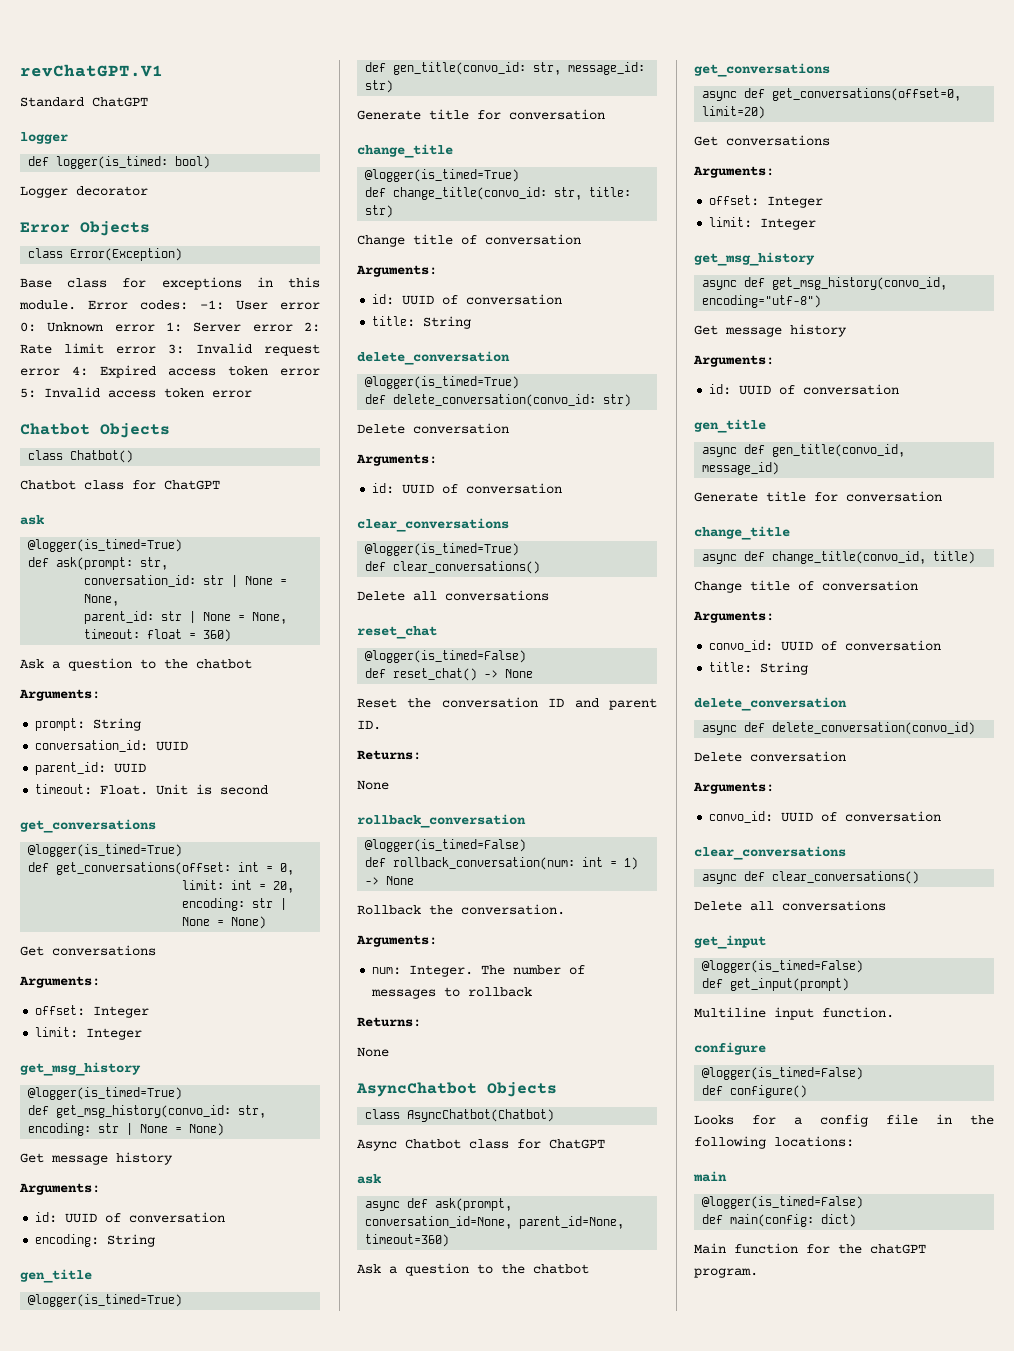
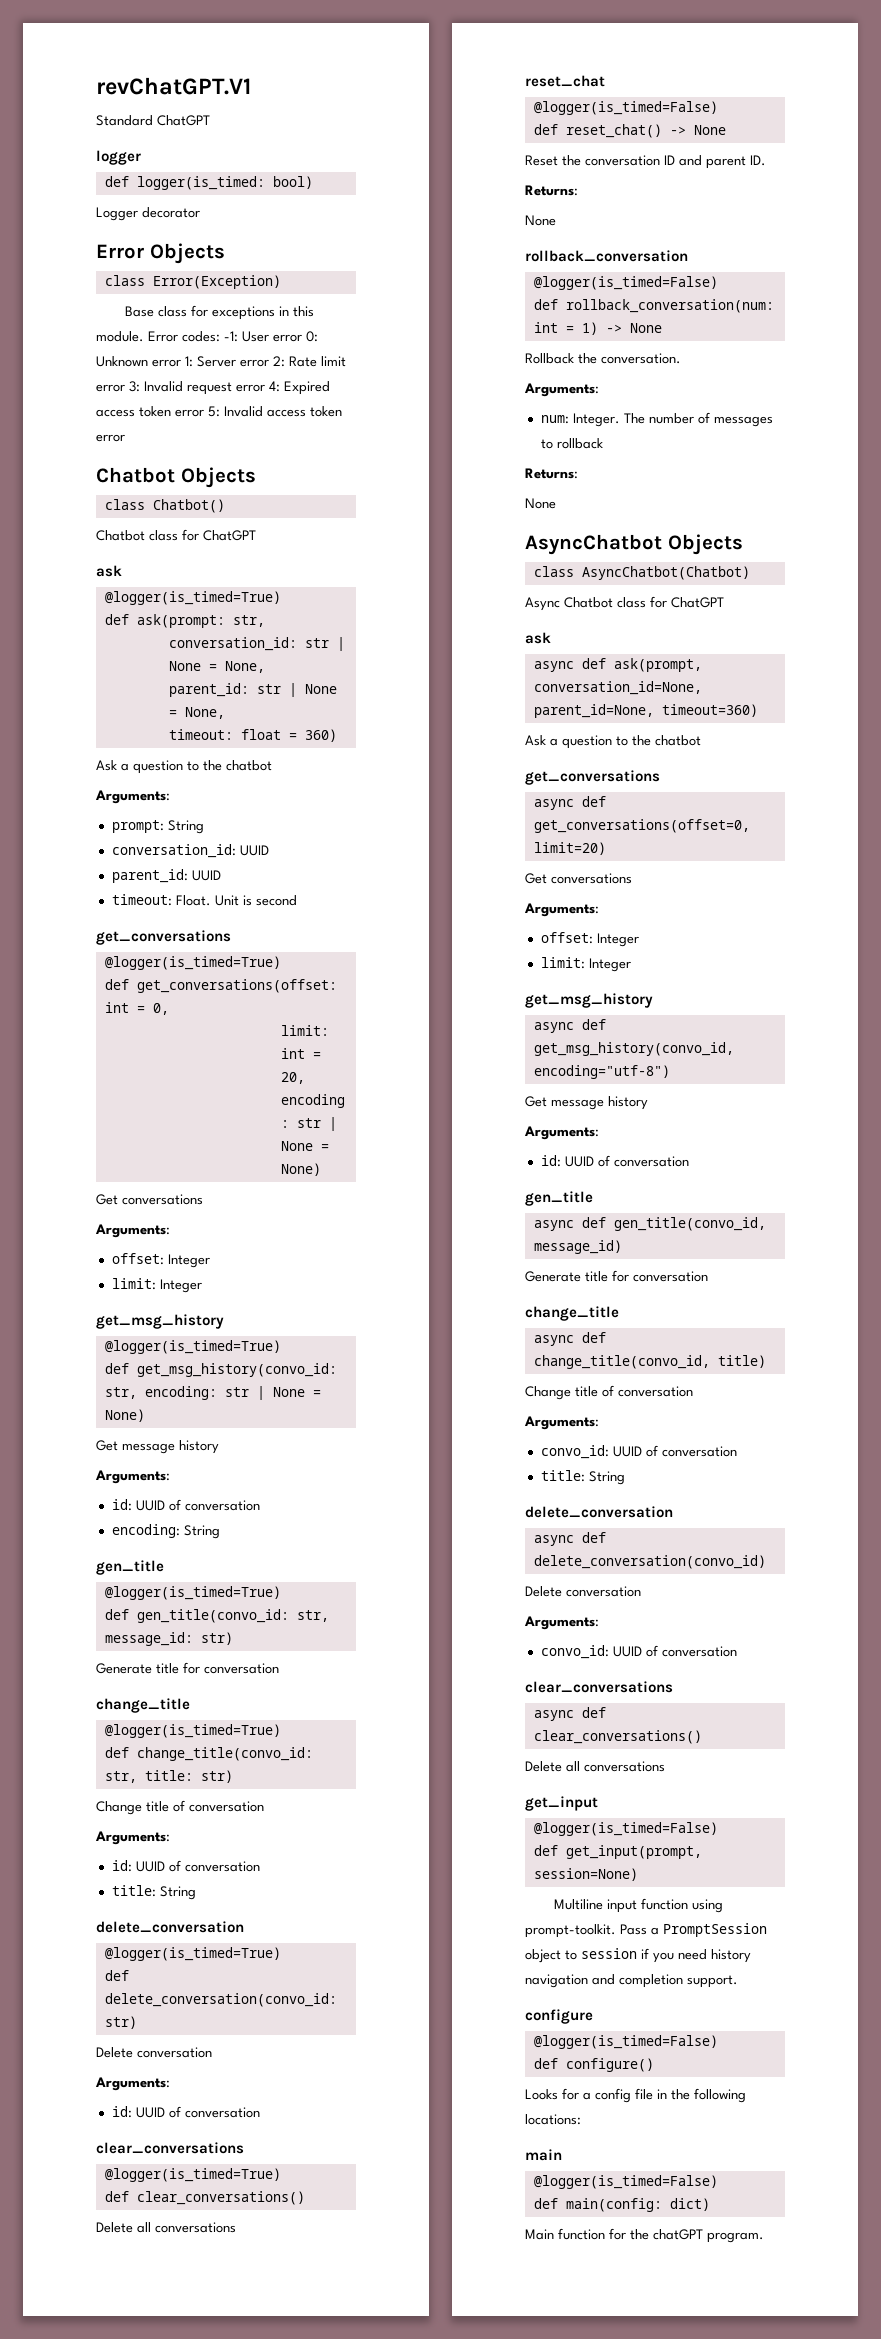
[730,978,850,991] get_input(prompt) -> [565,1845,702,1859] [533,1868,638,1881] get_input(prompt, session=None)
[822,1007,894,1018] function. -> [641,1898,724,1913] [525,1923,767,1938] [525,1948,751,1963] [525,1974,738,1988] function using prompt-toolkit. Pass a PromptSession object to session if you need history navigation and completion support.

